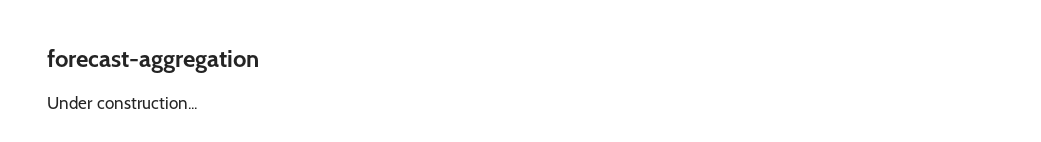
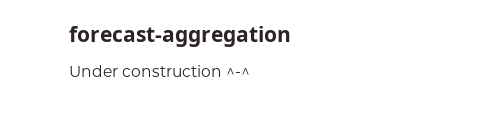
[96,97,197,109] construction... -> [122,65,251,77] construction ^-^

